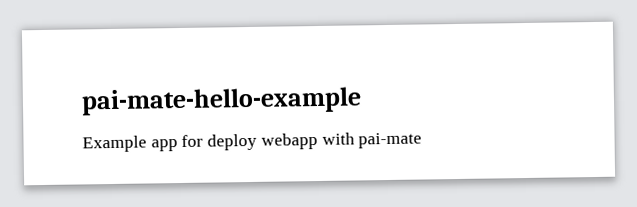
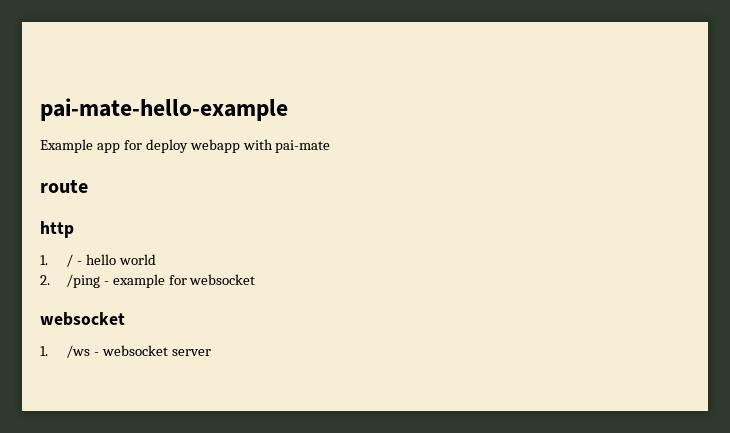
(423, 140) none -> [40,179,88,193] [40,221,74,238] [40,254,156,267] [40,274,256,288] [40,312,125,326] [40,345,211,358] // route // http // 1. / - hello world // 2. /ping - example for websocket // websocket // 1. /ws - websocket server

